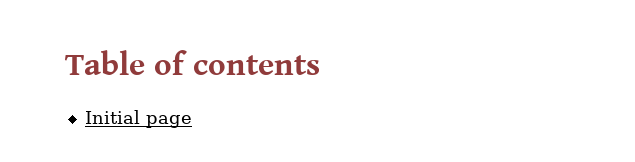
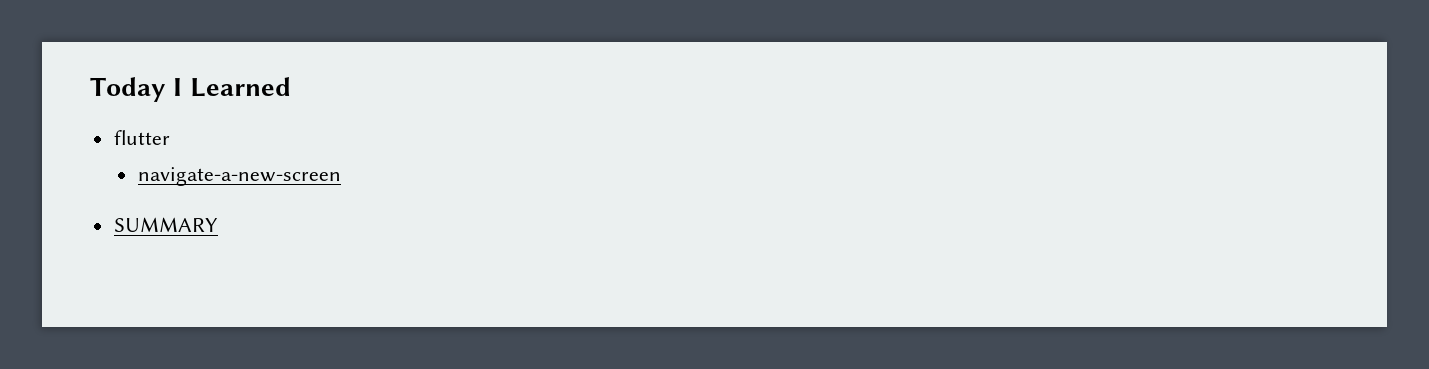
[65,50,320,75] [84,110,192,128] Table of contents // Initial page -> [90,77,291,102] [113,130,170,145] [137,167,341,186] [113,217,218,232] Today I Learned // flutter // navigate-a-new-screen // SUMMARY

